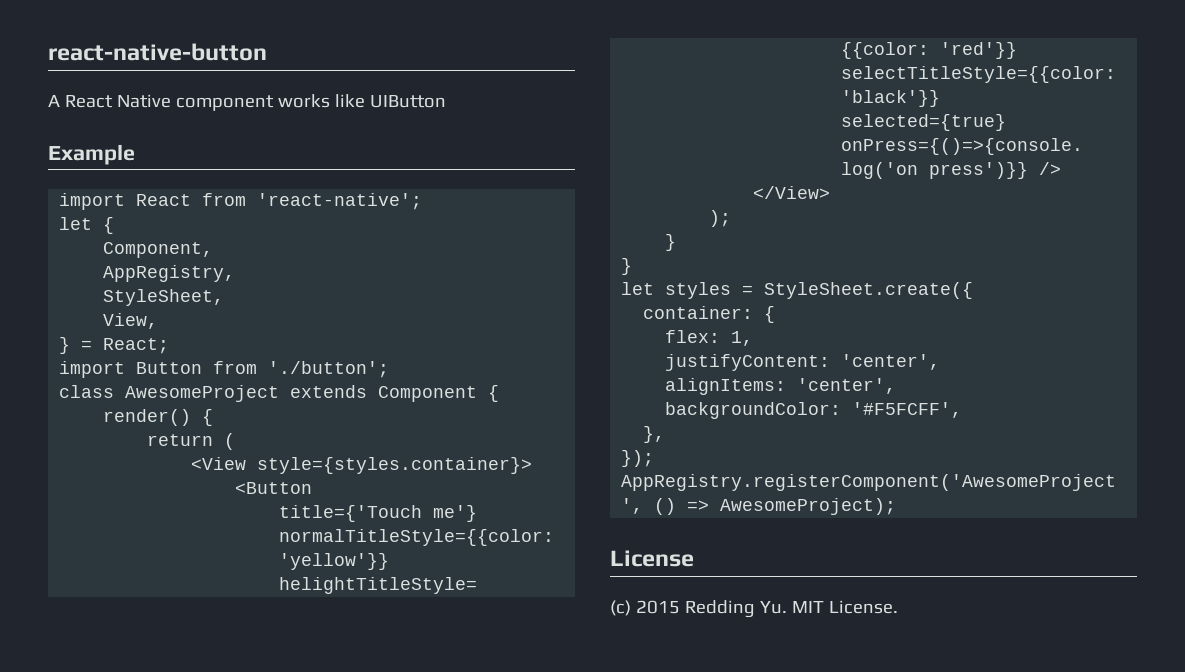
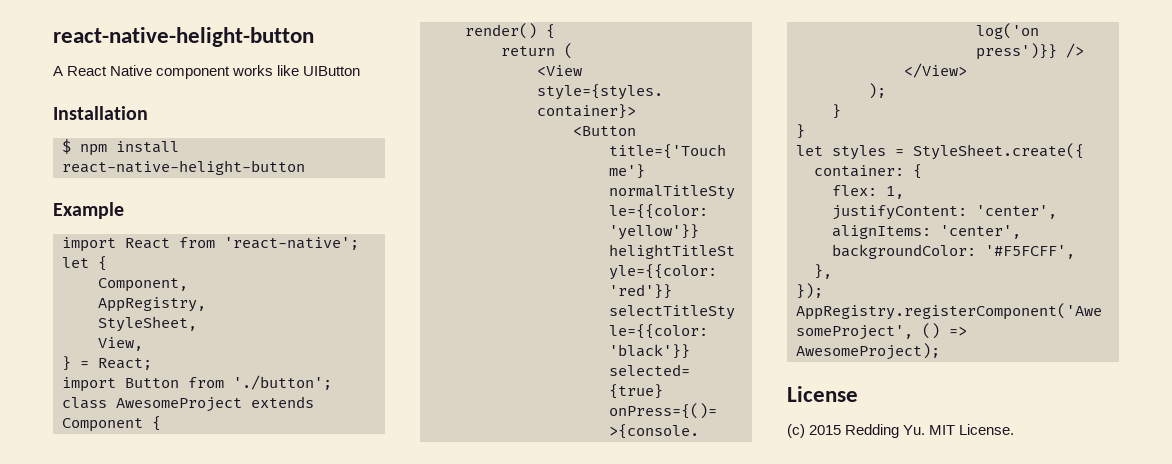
[48,43,267,61] react-native-button -> [53,27,314,47] react-native-helight-button
(446, 101) none -> [53,106,148,120] [62,139,179,156] [62,160,305,175] // Installation // $ npm install react-native-helight-button

